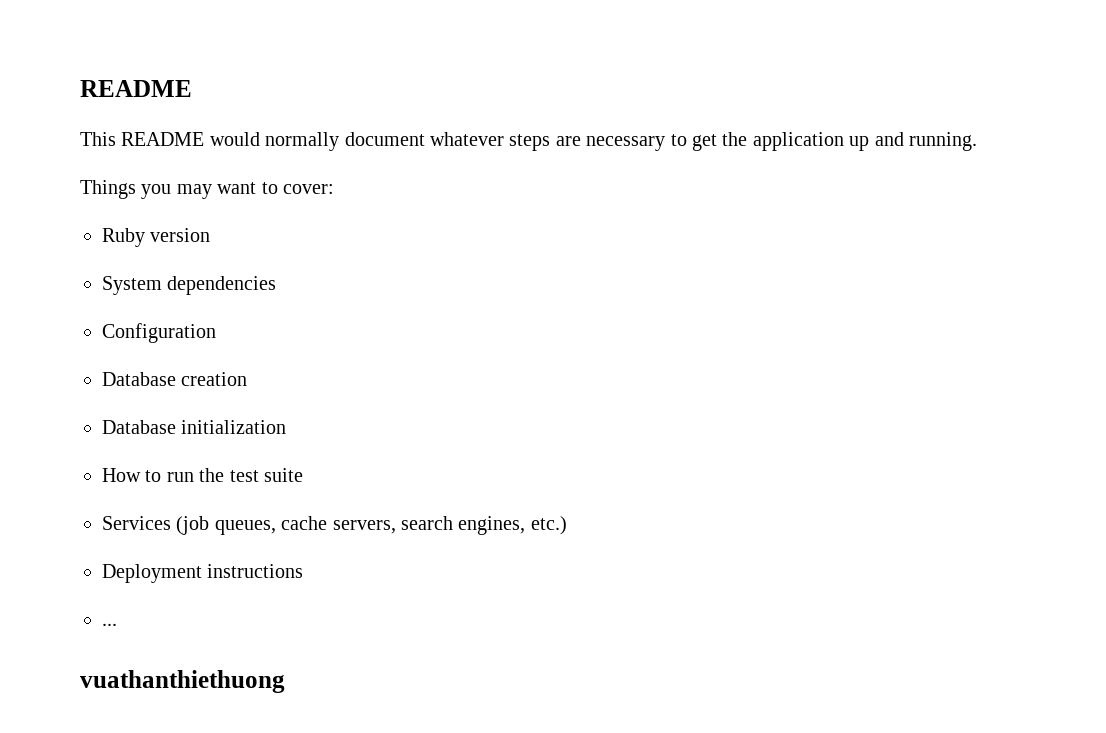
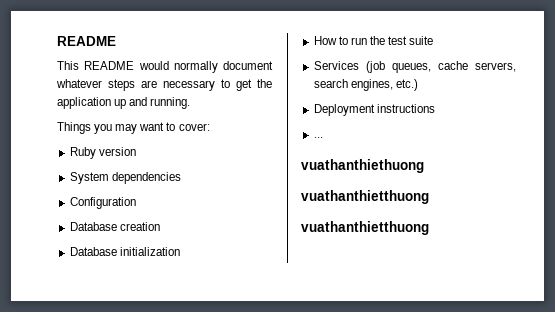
(285, 681) none -> [301,190,429,204] [301,221,429,235] // vuathanthietthuong // vuathanthietthuong

